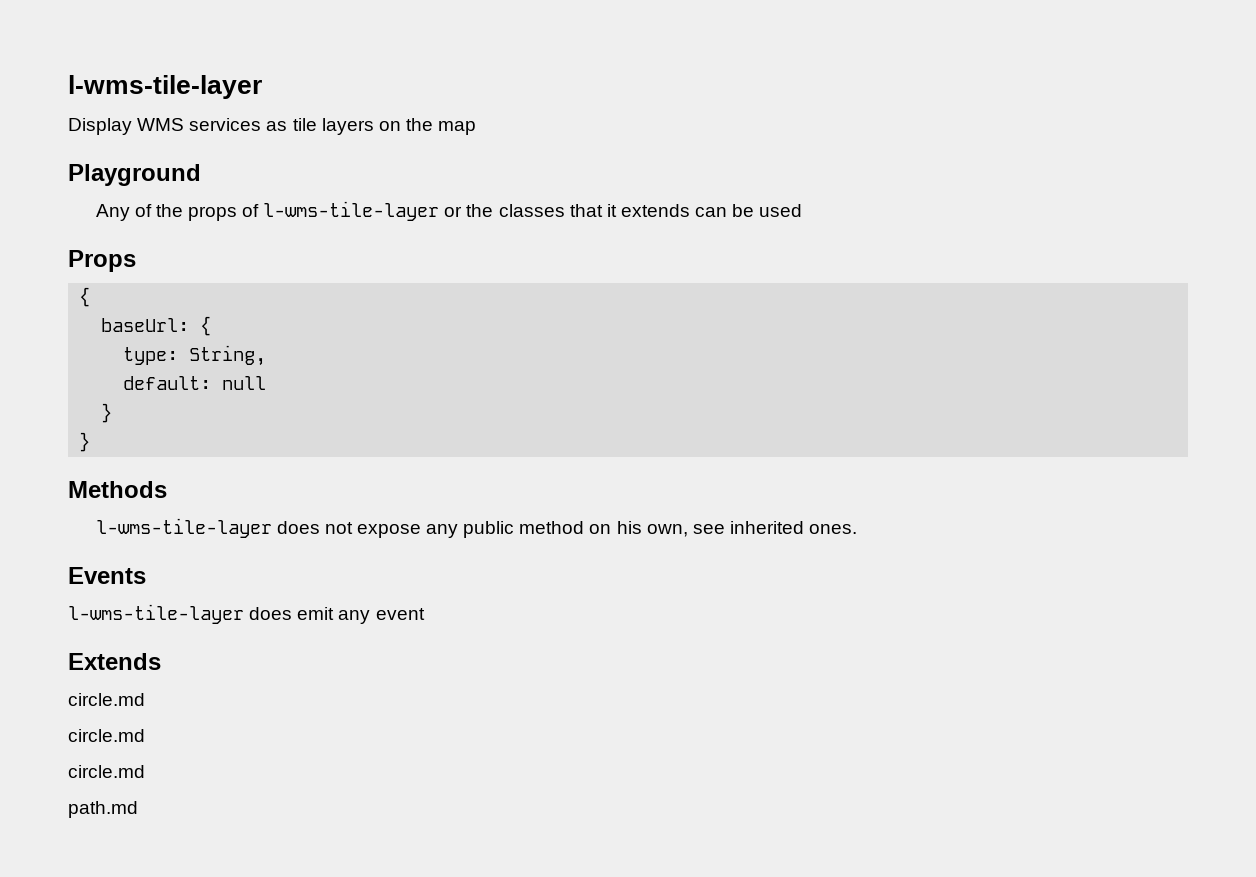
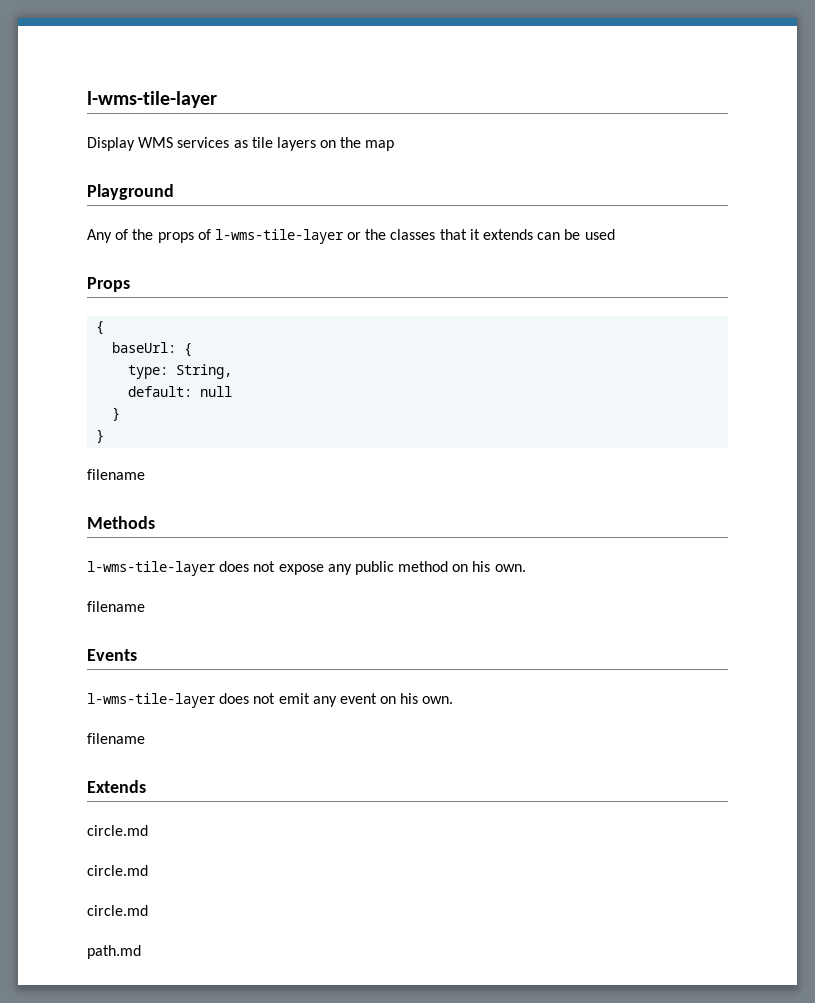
(91, 442) none -> [87,469,145,480] // filename
[646,521,858,537] own, see inherited ones. -> [494,564,526,572] [87,601,145,612] own. // filename
(293, 613) none -> [253,693,276,704] not
(425, 614) none -> [380,693,454,704] [87,733,145,744] on his own. // filename

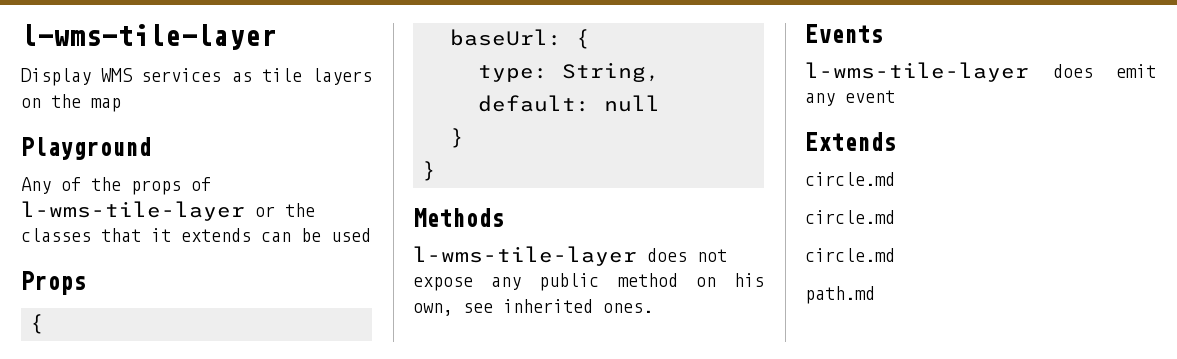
[87,469,145,480] // filename -> (436, 171) none
[494,564,526,572] [87,601,145,612] own. // filename -> [413,299,653,316] own, see inherited ones.
[253,693,276,704] not -> (1093, 71) none
[380,693,454,704] [87,733,145,744] on his own. // filename -> (895, 96) none

